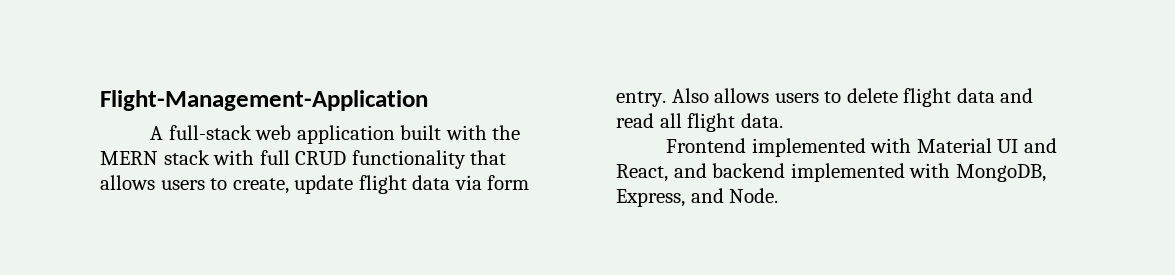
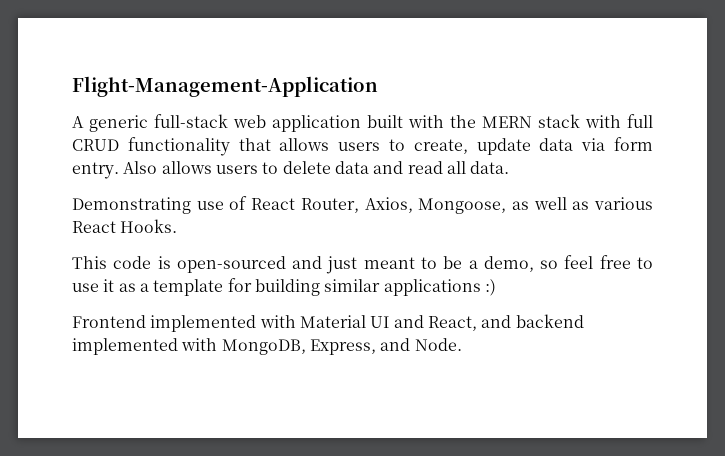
(164, 133) none -> [89,115,148,132] generic
[358,175,407,194] flight -> (531, 146) none
[903,88,952,107] flight -> (331, 167) none
[687,113,736,132] flight -> (466, 167) none
(783, 120) none -> [72,196,653,214] [72,219,178,233] [72,255,653,274] [72,278,496,296] // Demonstrating use of React Router, Axios, Mongoose, as well as various React Hooks. // This code is open-sourced and just meant to be a demo, so feel free to use it as a template for building similar applications :)

